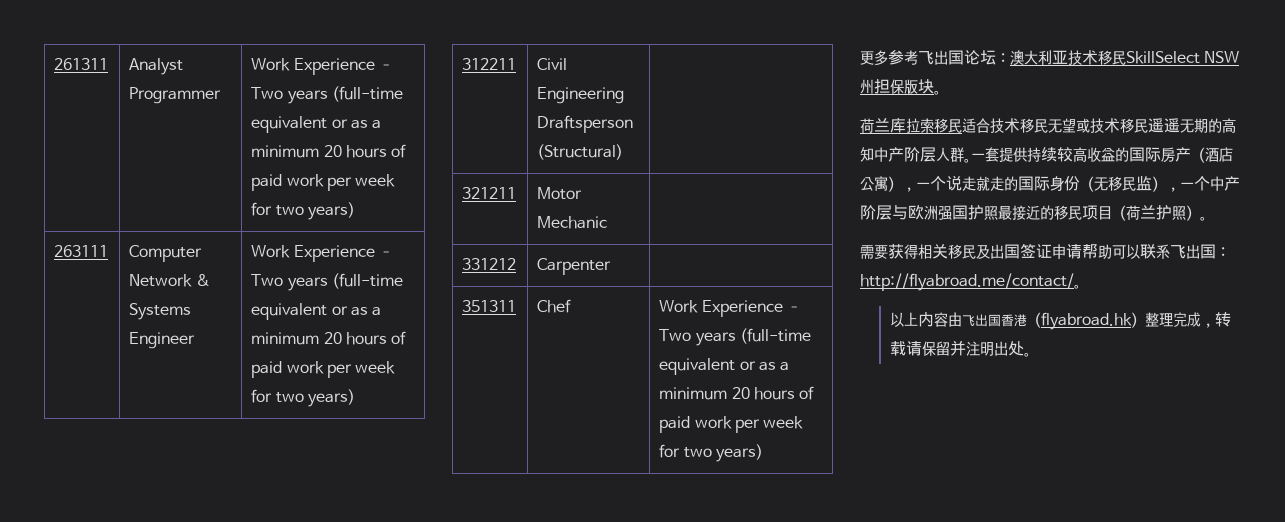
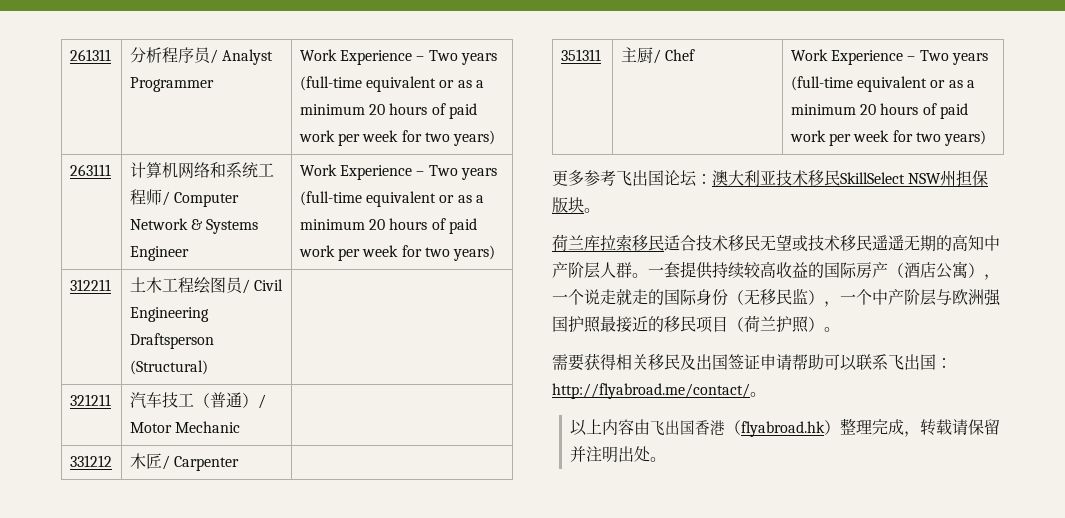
(109, 64) none -> [129,47,218,64] 分析程序员/
(109, 251) none -> [129,162,274,179] [129,189,170,206] 计算机网络和系统工程师/
(517, 64) none -> [129,277,250,294] 土木工程绘图员/
(517, 193) none -> [129,392,266,409] 汽车技工（普通）/
(517, 264) none -> [129,453,170,470] 木匠/
(517, 306) none -> [620,47,661,64] 主厨/

